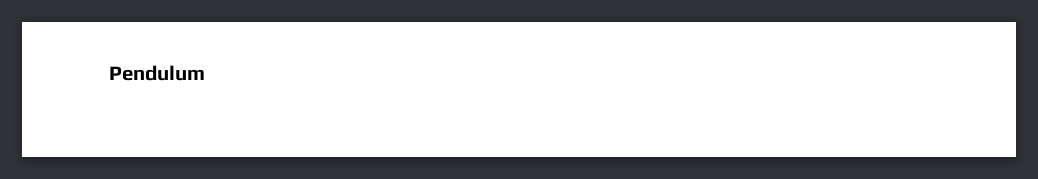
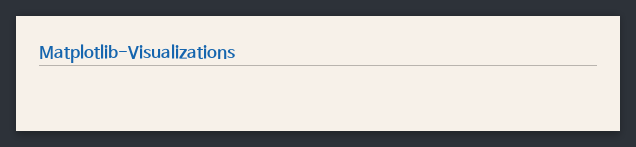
[109,65,205,81] Pendulum -> [39,44,235,63] Matplotlib-Visualizations

